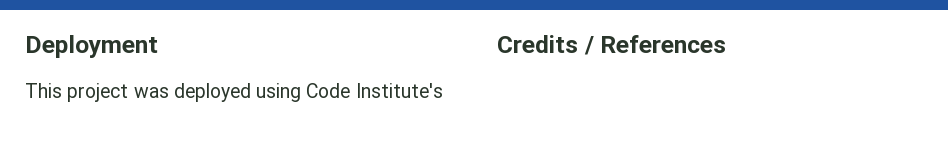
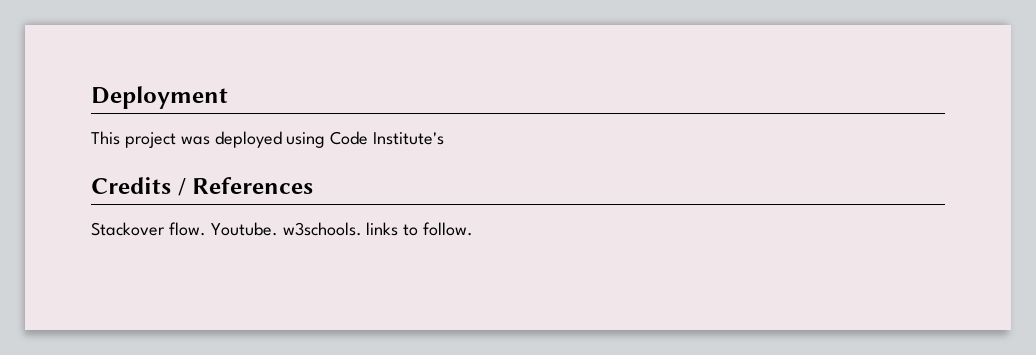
(727, 44) none -> [91,222,474,236] // Stackover flow. Youtube. w3schools. links to follow.

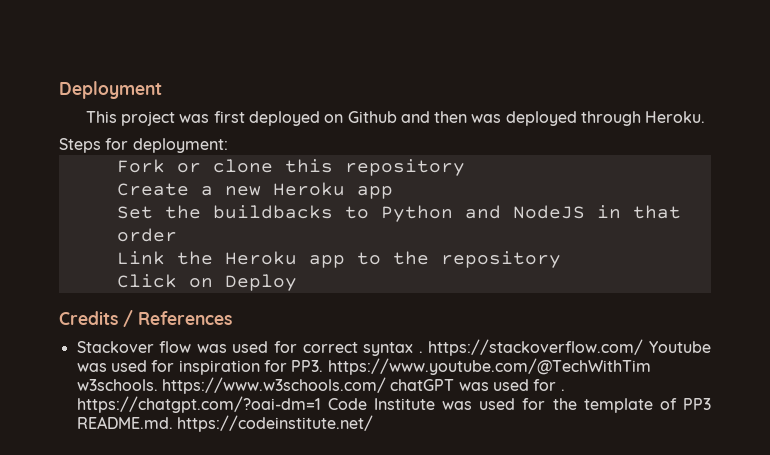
[214,131,445,148] [91,177,314,196] [91,222,474,236] deployed using Code Institute's // Credits / References // Stackover flow. Youtube. w3schools. links to follow. -> [213,111,706,126] [59,138,228,153] [116,159,465,176] [116,182,393,199] [116,205,681,222] [116,228,177,242] [116,251,561,268] [116,274,297,291] [59,310,232,327] [76,339,712,356] [76,358,651,375] [76,377,565,394] [76,396,712,413] [76,415,373,432] first deployed on Github and then was deployed through Heroku. // Steps for deployment: // Fork or clone this repository // Create a new Heroku app // Set the buildbacks to Python and NodeJS in that order // Link the Heroku app to the repository // Click on Deploy // Credits / References // Stackover flow was used for correct syntax . https://stackoverflow.com/ Youtube was used for inspiration for PP3. https://www.youtube.com/@TechWithTim w3schools. https://www.w3schools.com/ chatGPT was used for . https://chatgpt.com/?oai-dm=1 Code Institute was used for the template of PP3 README.md. https://codeinstitute.net/

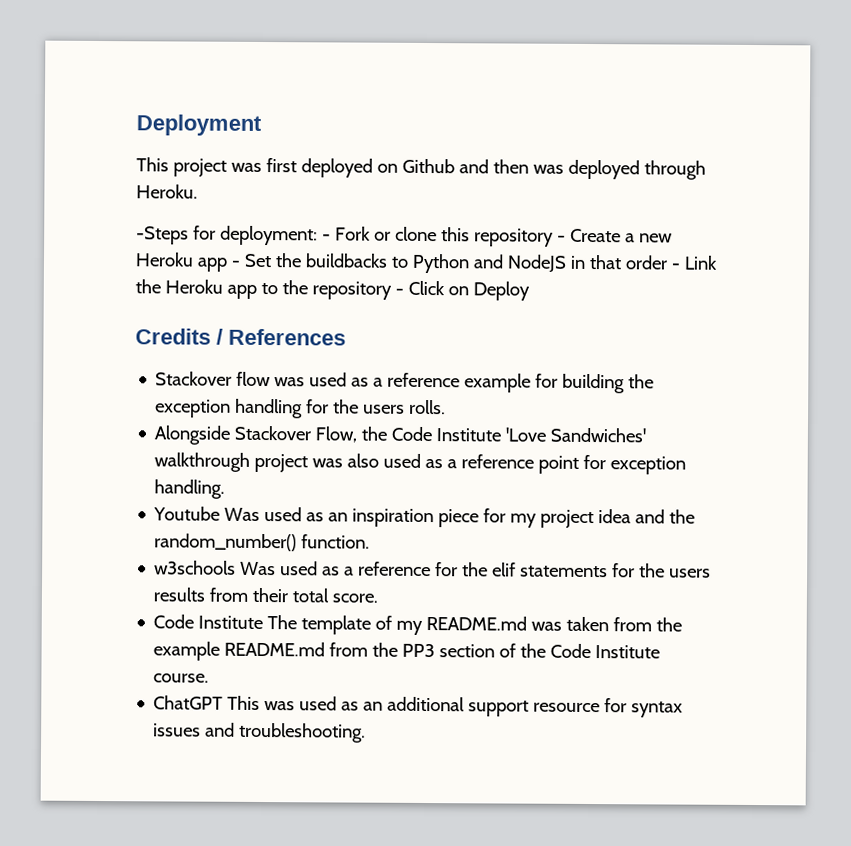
[59,138,101,153] Steps -> [136,226,189,245] -Steps
(228, 145) // -> [321,234,331,241] -
(465, 167) // -> [556,235,566,242] -
(393, 192) // -> [230,260,240,267] -
(177, 235) // -> [670,263,680,270] -
(561, 259) // -> [394,288,404,295] -
[274,339,712,356] [76,358,651,375] [76,377,565,394] [76,396,712,413] [76,415,373,432] for correct syntax . https://stackoverflow.com/ Youtube was used for inspiration for PP3. https://www.youtube.com/@TechWithTim w3schools. https://www.w3schools.com/ chatGPT was used for . https://chatgpt.com/?oai-dm=1 Code Institute was used for the template of PP3 README.md. https://codeinstitute.net/ -> [351,372,655,394] [155,398,447,419] [154,425,647,445] [154,452,687,475] [154,479,226,499] [153,506,696,529] [154,533,371,552] [154,560,712,578] [153,587,379,603] [153,614,683,635] [153,641,661,661] [153,673,210,683] [153,695,684,718] [153,722,367,743] as a reference example for building the exception handling for the users rolls. // Alongside Stackover Flow, the Code Institute 'Love Sandwiches' walkthrough project was also used as a reference point for exception handling. // Youtube Was used as an inspiration piece for my project idea and the random_number() function. // w3schools Was used as a reference for the elif statements for the users results from their total score. // Code Institute The template of my README.md was taken from the example README.md from the PP3 section of the Code Institute course. // ChatGPT This was used as an additional support resource for syntax issues and troubleshooting.

